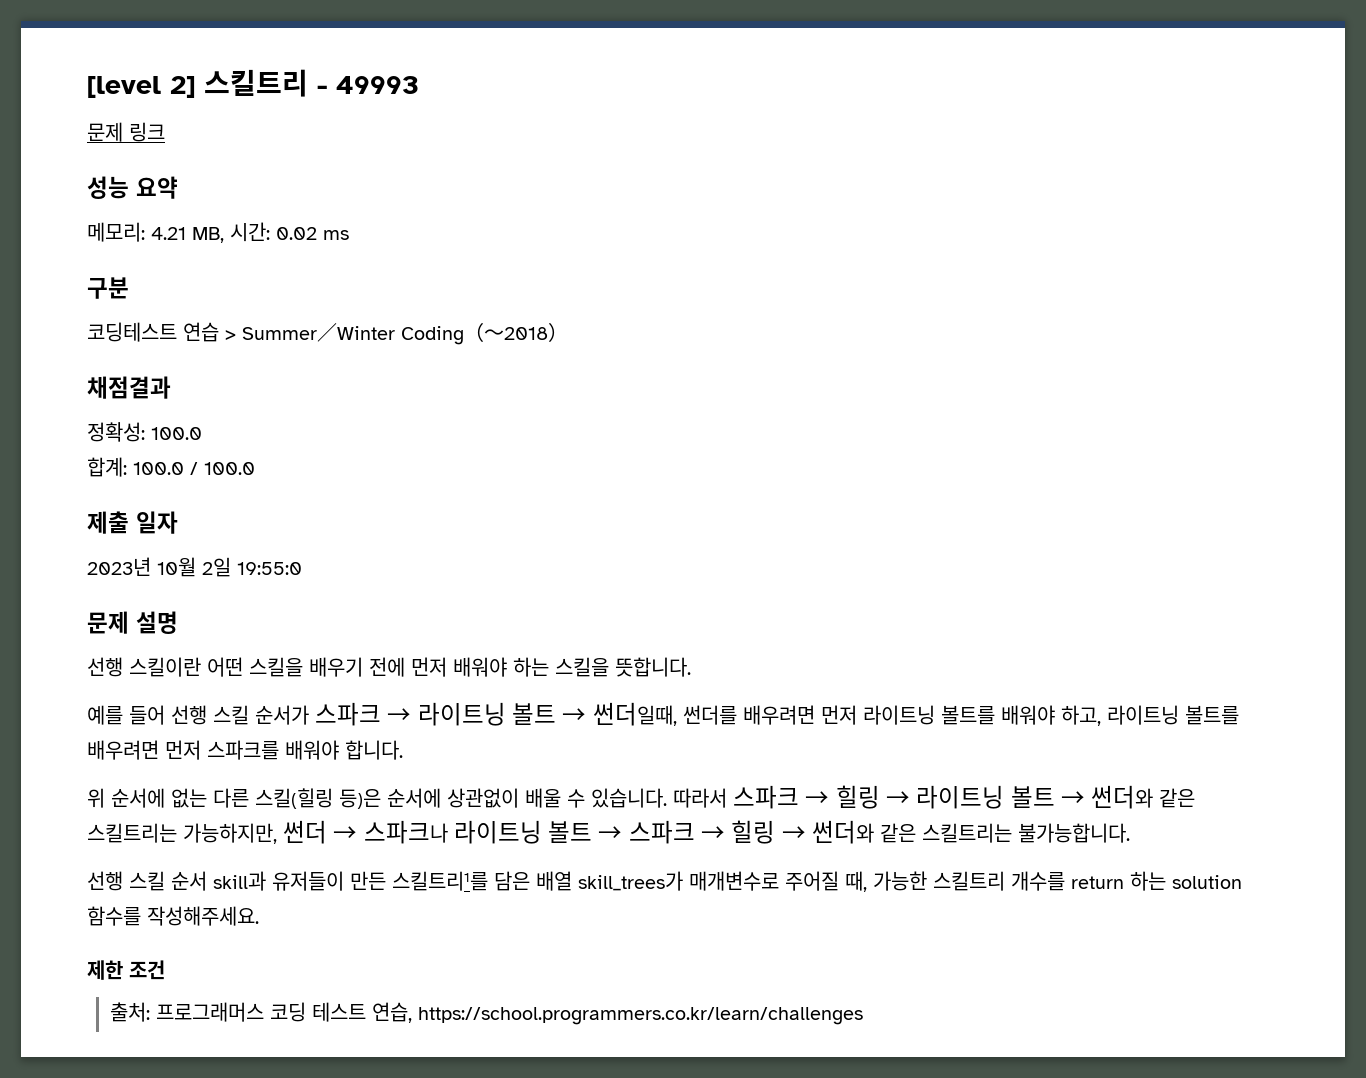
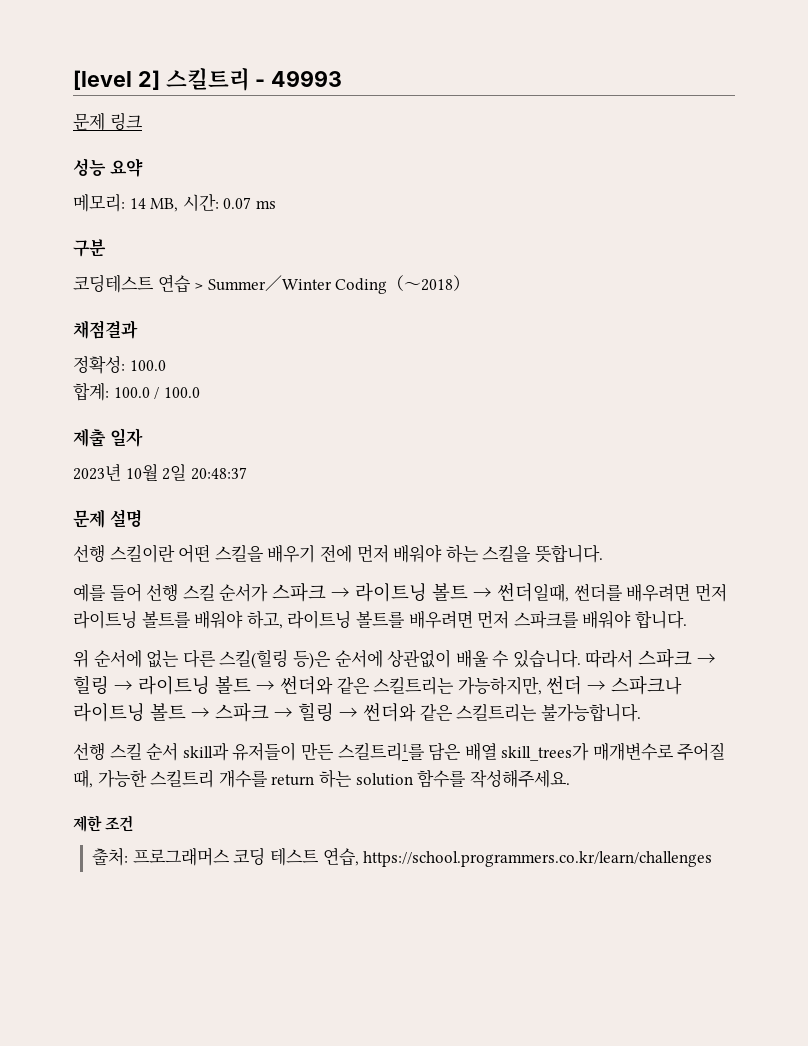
[151,227,186,240] 4.21 -> [129,198,146,209] 14
[276,227,317,240] 0.02 -> [223,197,252,209] 0.07
[237,562,302,575] 19:55:0 -> [190,467,247,480] 20:48:37

